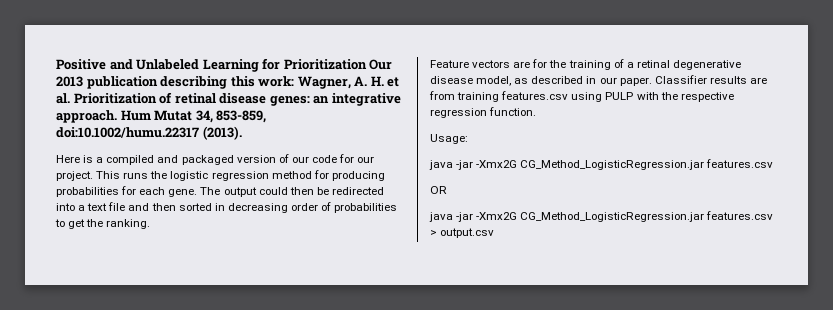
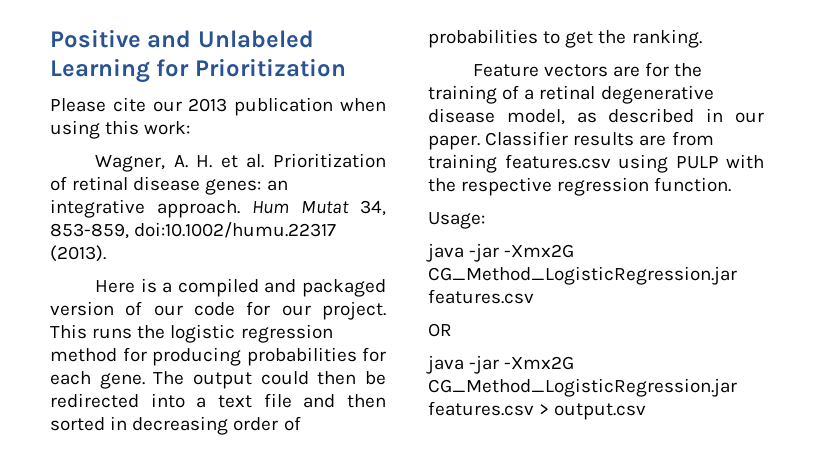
[369,59,393,70] [56,76,228,89] Our 2013 publication describing -> [50,97,387,116] [50,120,100,139] // Please cite our 2013 publication when using
(295, 81) none -> (191, 128) //

